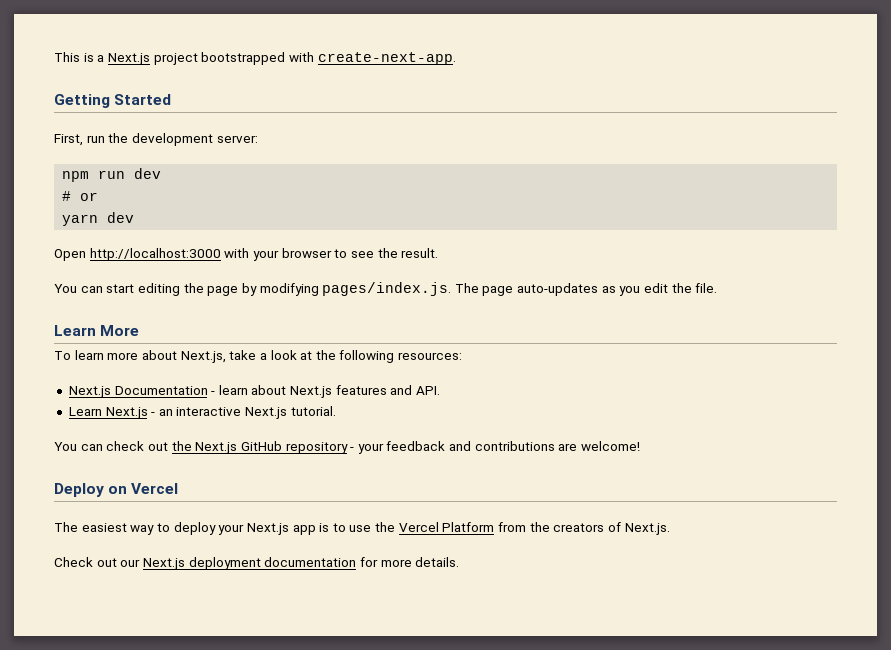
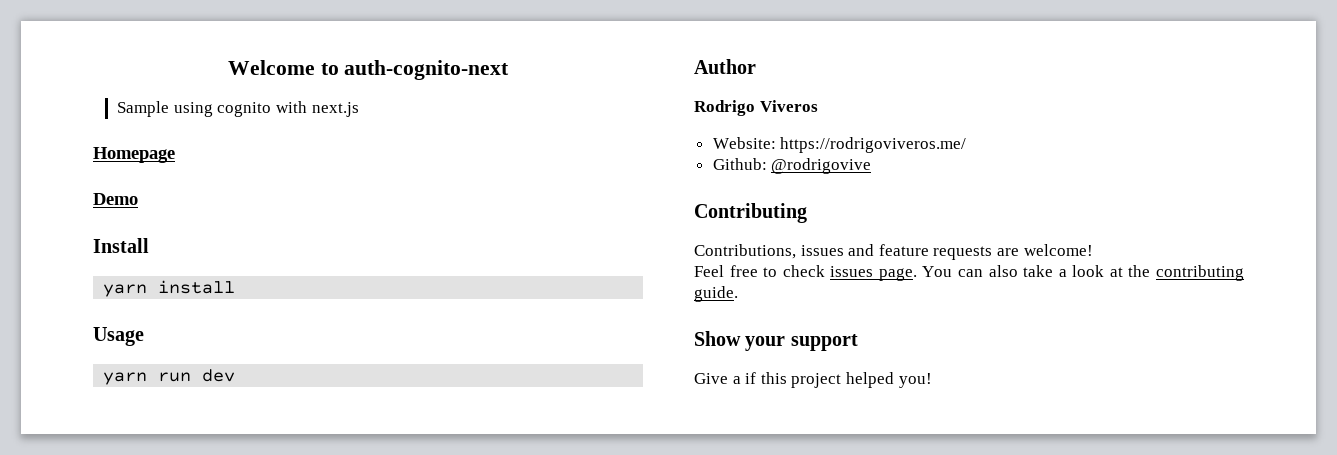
[54,52,456,65] [54,94,172,108] [54,133,258,146] [62,168,162,182] [62,191,99,201] [62,212,135,226] [54,248,439,261] [54,282,718,296] [54,325,140,336] [54,350,226,363] This is a Next.js project bootstrapped with create-next-app. // Getting Started // First, run the development server: // npm run dev // # or // yarn dev // Open http://localhost:3000 with your browser to see the result. // You can start editing the page by modifying pages/index.js. The page auto-updates as you edit the file. // Learn More // To learn more about Next.js, -> [227,60,510,80] [117,101,359,117] [93,147,175,163] [93,193,138,205] [93,238,149,253] [103,280,236,297] [93,327,144,346] [103,369,236,385] [694,59,756,74] [694,100,818,116] [712,137,967,153] [712,158,872,174] [694,203,807,223] [694,244,1093,260] [694,265,1018,281] Welcome to auth-cognito-next // Sample using cognito with next.js // Homepage // Demo // Install // yarn install // Usage // yarn run dev // Author // Rodrigo Viveros // Website: https://rodrigoviveros.me/ // Github: @rodrigovive // Contributing // Contributions, issues and feature requests are welcome! // Feel free to check issues page. You can also
[339,350,463,363] [68,385,441,398] [68,406,336,419] [54,441,641,454] [54,483,179,497] [54,522,670,535] [54,557,460,570] following resources: // Next.js Documentation - learn about Next.js features and API. // Learn Next.js - an interactive Next.js tutorial. // You can check out the Next.js GitHub repository - your feedback and contributions are welcome! // Deploy on Vercel // The easiest way to deploy your Next.js app is to use the Vercel Platform from the creators of Next.js. // Check out our Next.js deployment documentation for more details. -> [1156,265,1244,281] [694,286,738,302] [694,331,858,351] [694,372,932,388] contributing guide. // Show your support // Give a if this project helped you!

